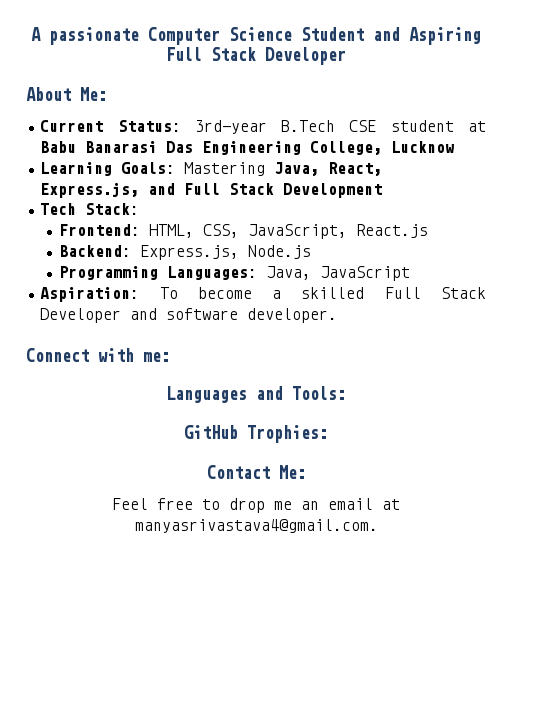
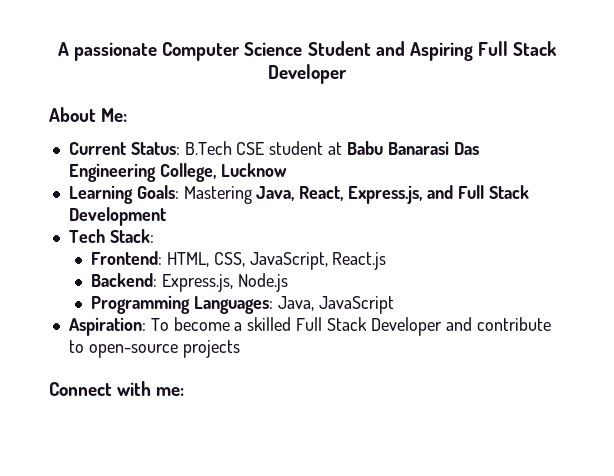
[194,120,267,134] 3rd-year -> (180, 148) none
[166,308,338,323] software developer. -> [476,317,551,331] [68,340,240,358] contribute to open-source projects
[166,386,346,403] [184,425,328,443] [206,465,306,479] [112,498,400,513] [134,519,378,533] // Languages and Tools: // GitHub Trophies: // Contact Me: // Feel free to drop me an email at manyasrivastava4@gmail.com. -> (185, 391) none

